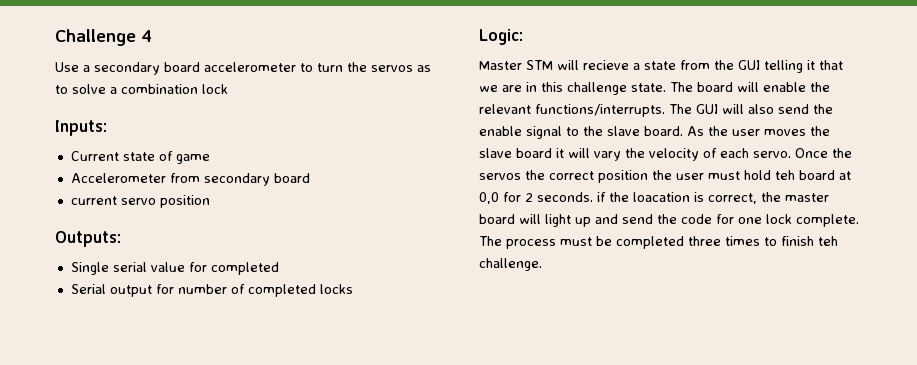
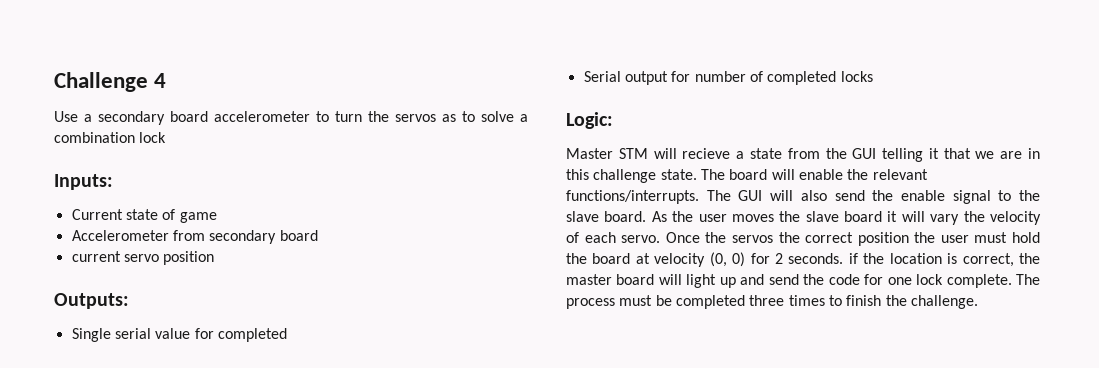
[775,170,795,180] teh -> [566,253,587,264] the
[479,192,499,204] 0,0 -> [654,252,746,267] velocity (0, 0)
[633,192,690,202] loacation -> [889,253,942,264] location
[818,236,838,246] teh -> [885,295,907,306] the

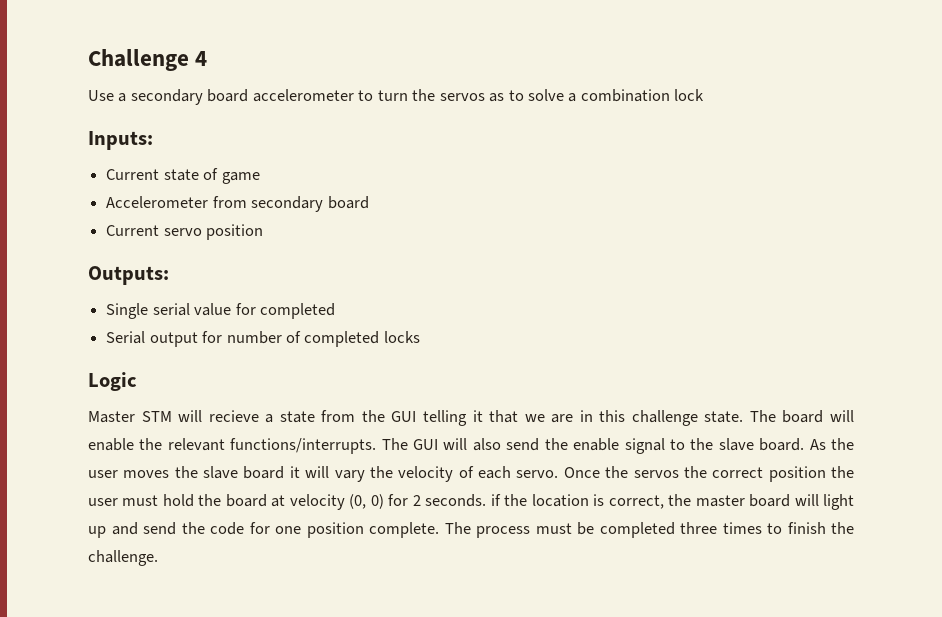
[71,251,121,262] current -> [106,225,160,236] Current
[566,112,613,129] Logic: -> [88,372,137,391] Logic
[916,274,944,285] lock -> [306,522,364,538] position

